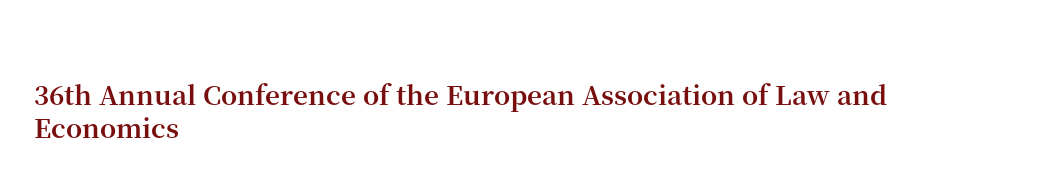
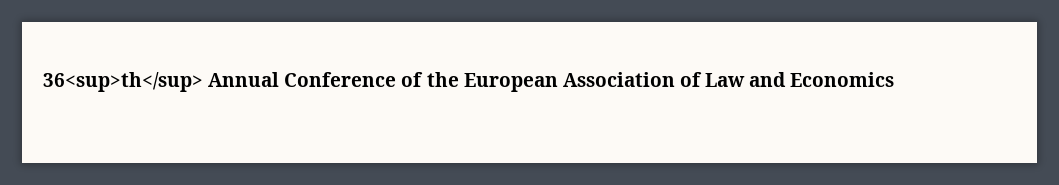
[34,84,92,105] 36th -> [43,72,203,92] 36<sup>th</sup>

